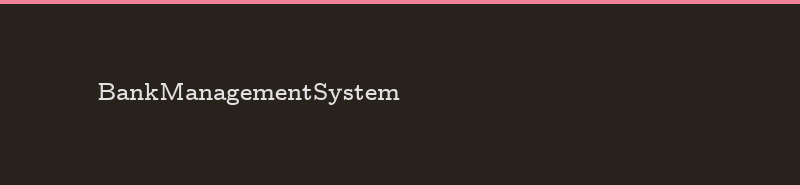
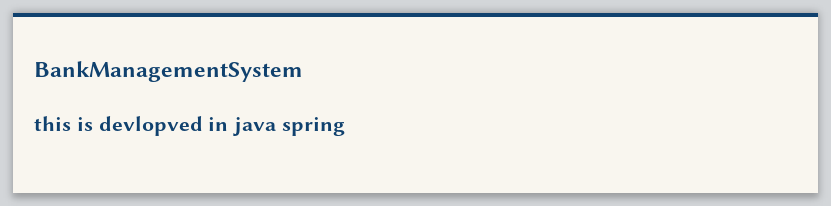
(400, 93) none -> [34,116,346,136] // this is devlopved in java spring

